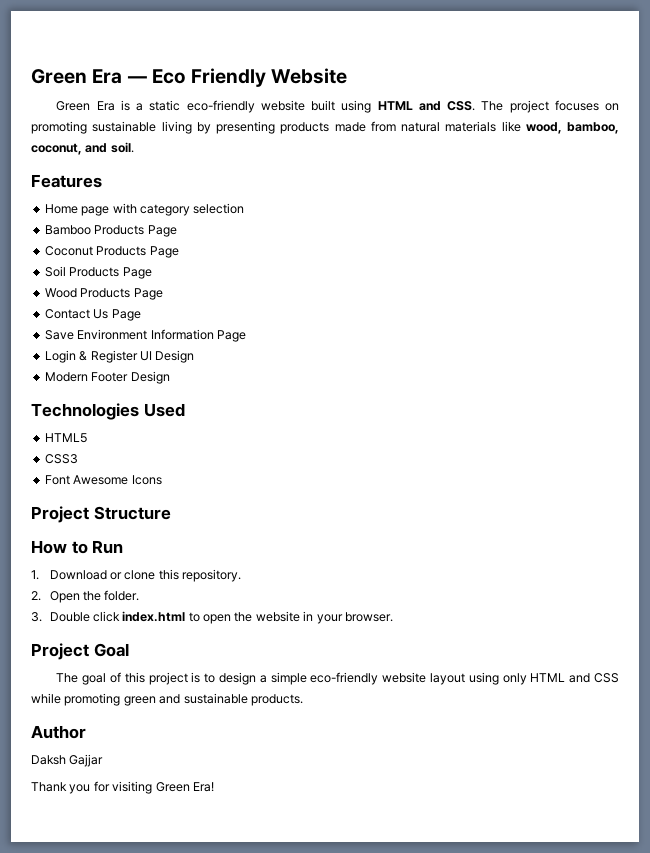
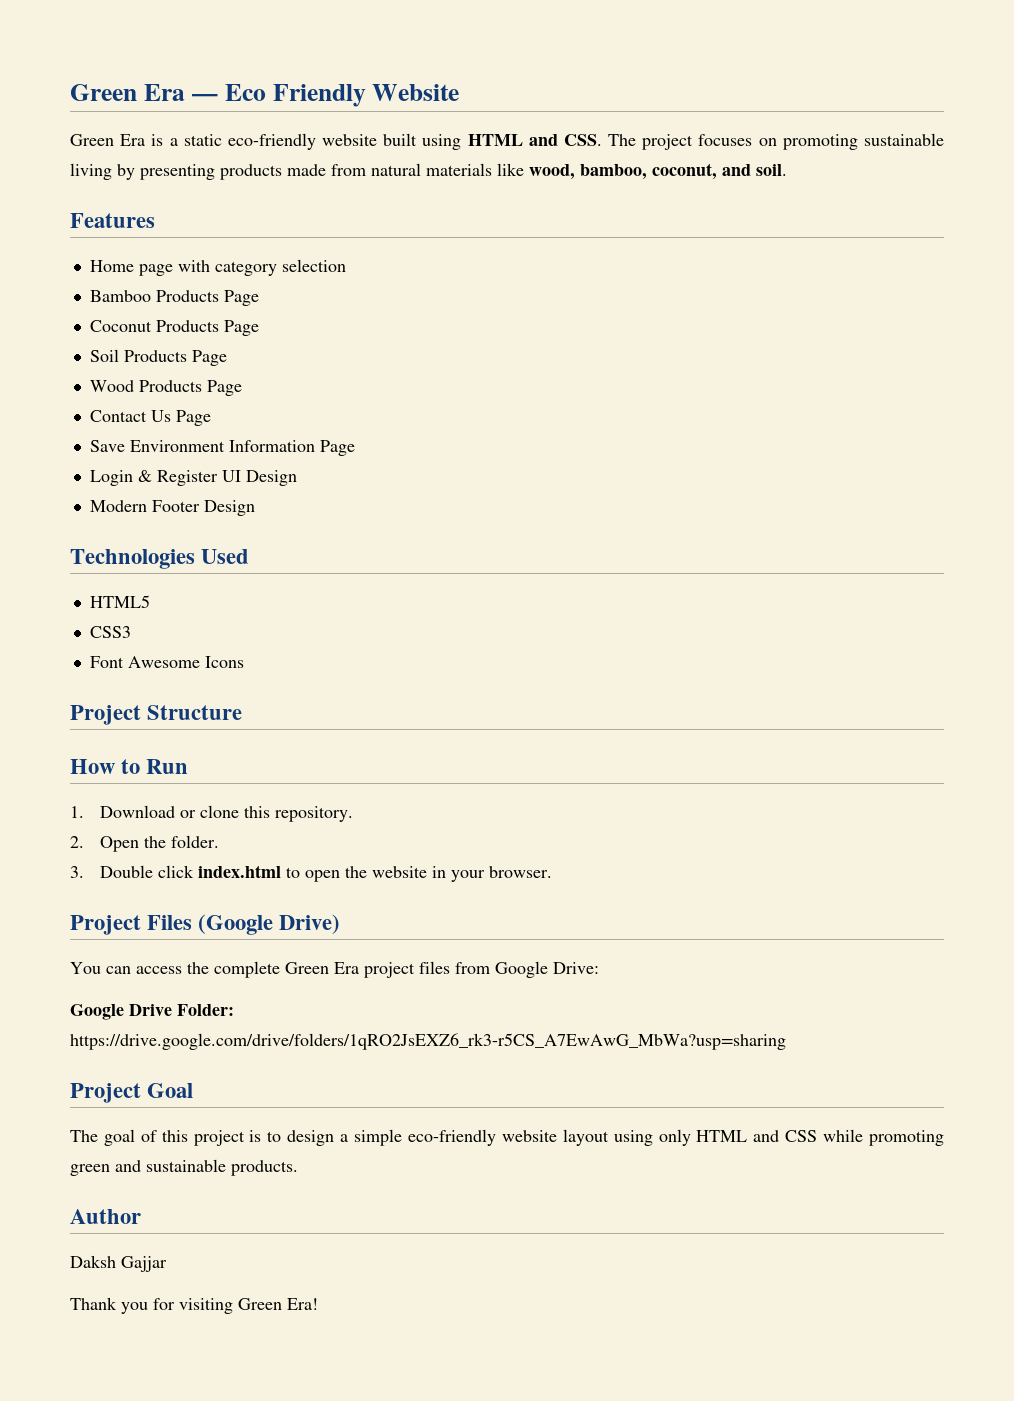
(393, 617) none -> [70,914,341,935] [70,961,599,978] [70,1004,234,1020] [70,1033,786,1050] // Project Files (Google Drive) // You can access the complete Green Era project files from Google Drive: // Google Drive Folder: https://drive.google.com/drive/folders/1qRO2JsEXZ6_rk3-r5CS_A7EwAwG_MbWa?usp=sharing

